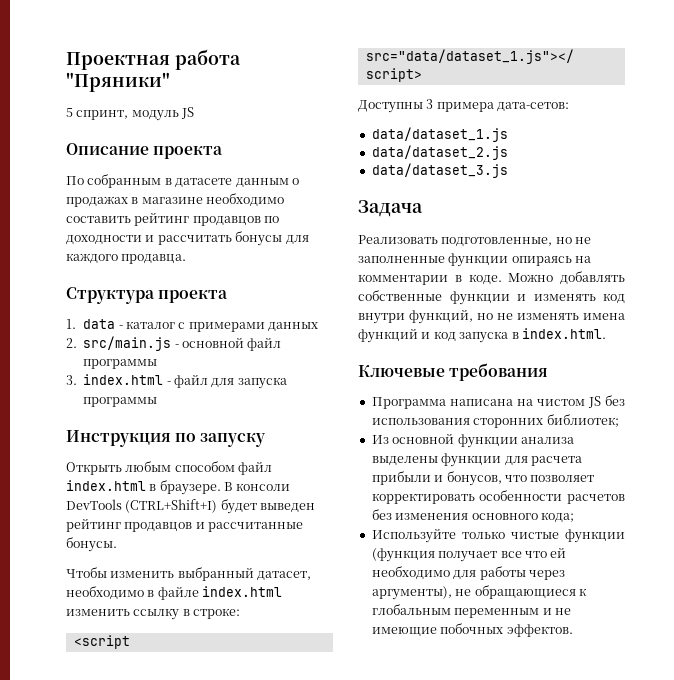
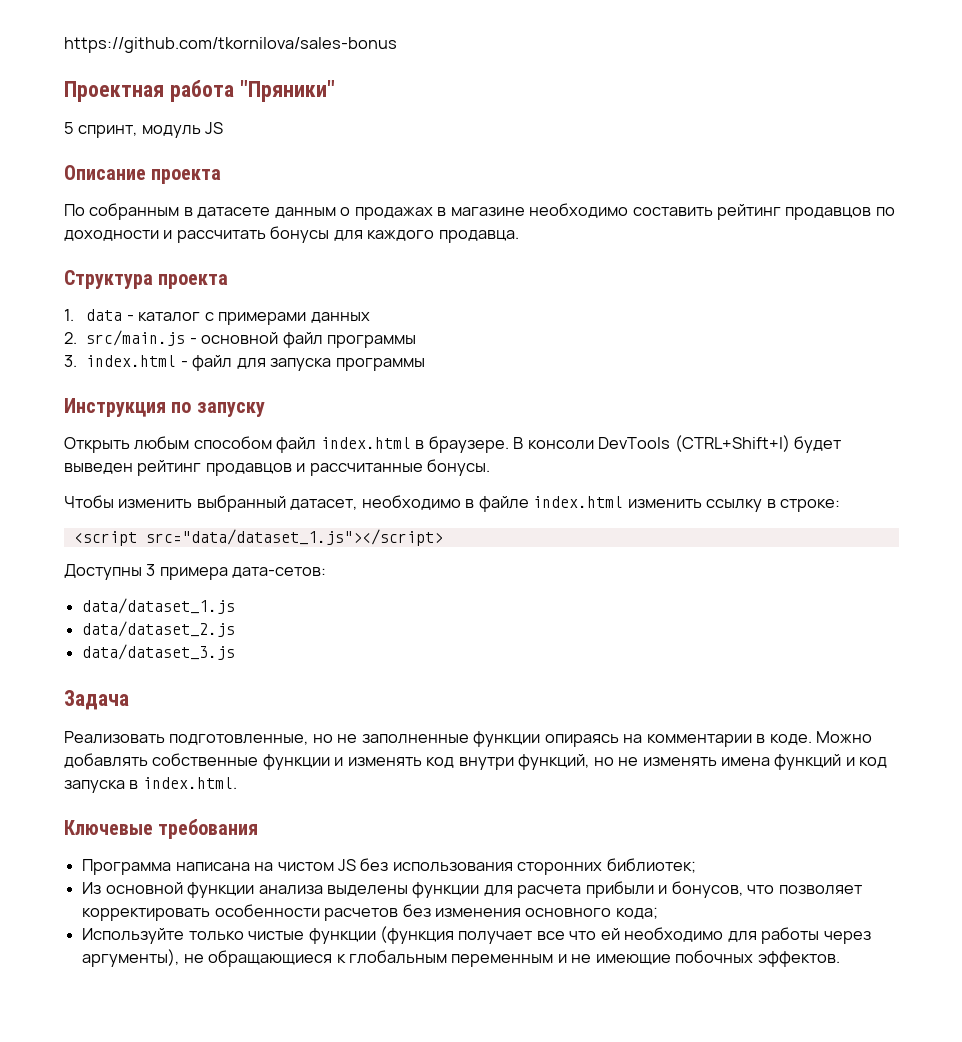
(66, 61) none -> [64,37,397,53] https://github.com/tkornilova/sales-bonus //

